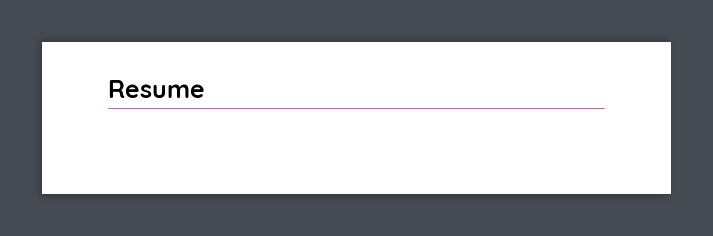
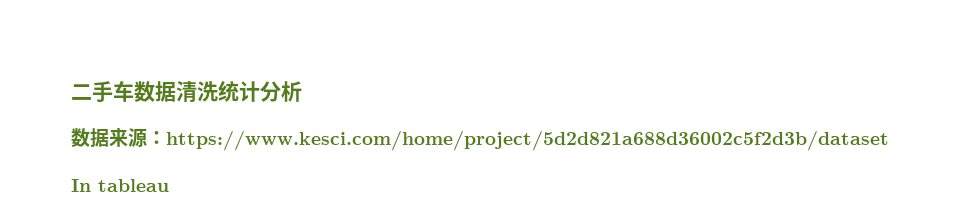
[108,80,205,98] Resume -> [71,80,302,103] [71,128,889,151] [71,179,169,192] 二手车数据清洗统计分析 // 数据来源：https://www.kesci.com/home/project/5d2d821a688d36002c5f2d3b/dataset // In tableau

